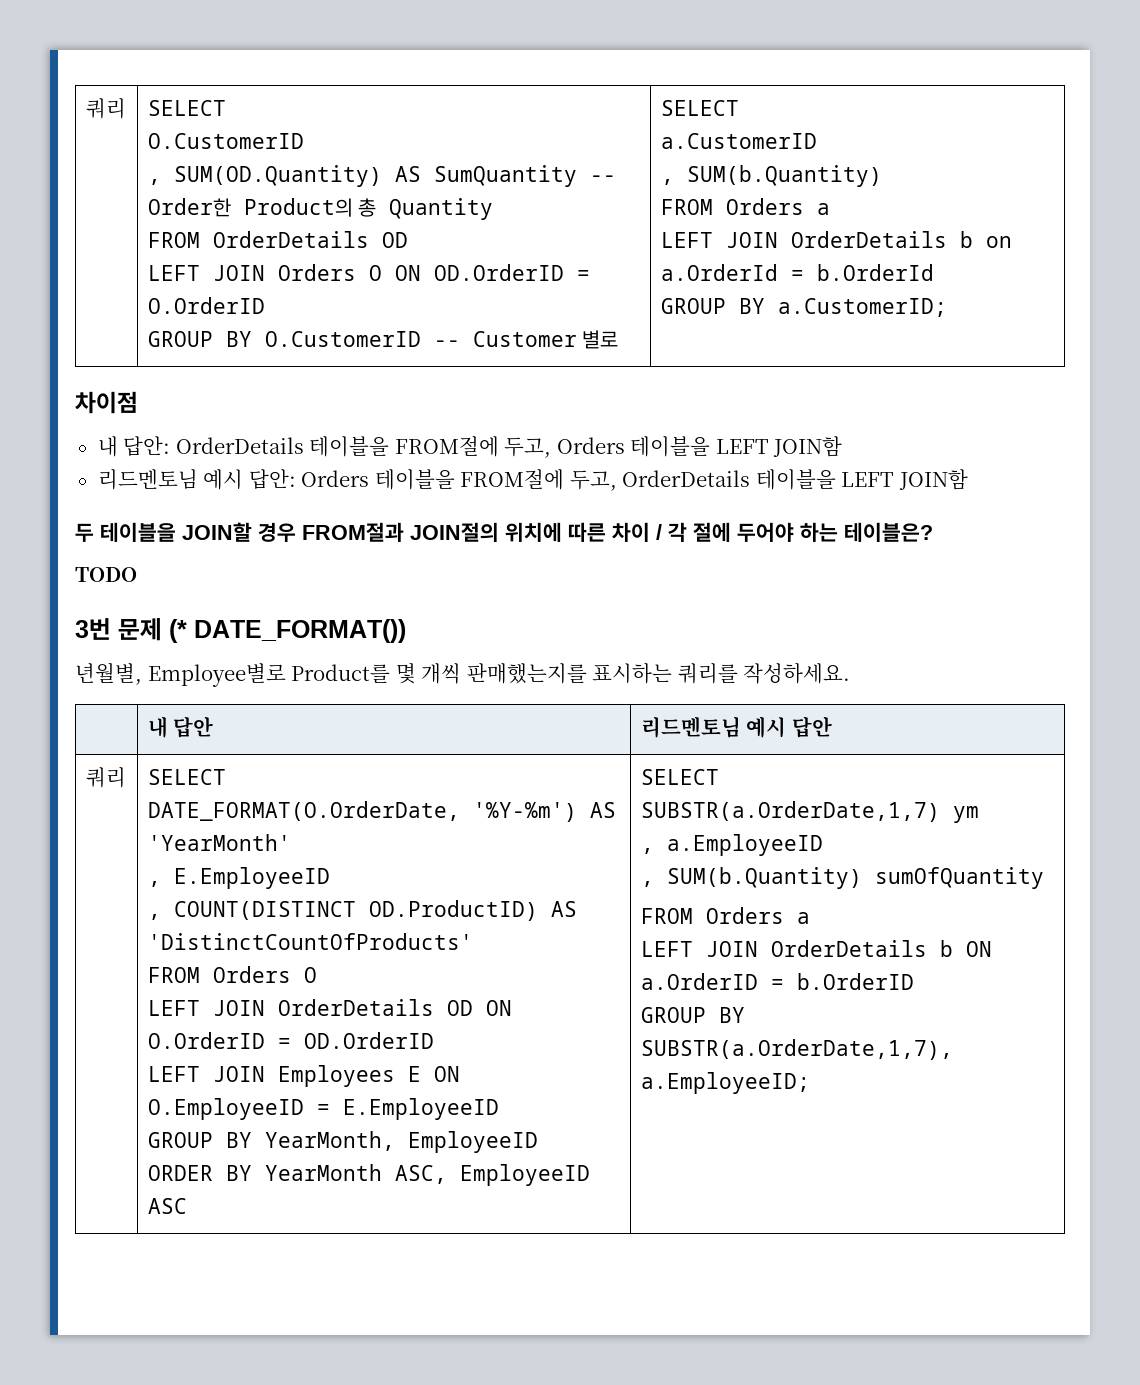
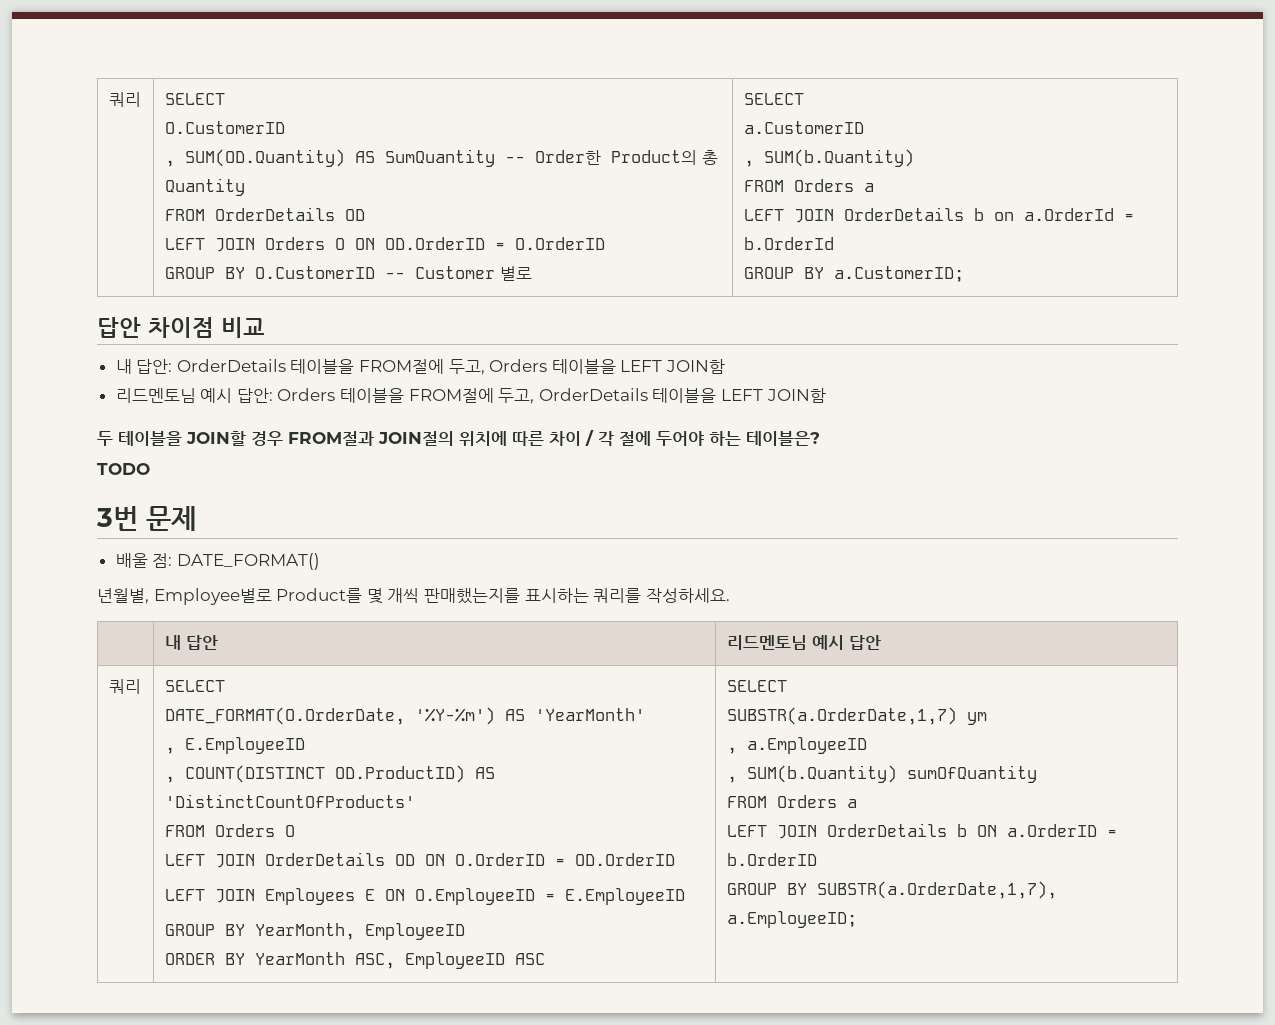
(947, 307) none -> [97,317,141,338] 답안
(138, 402) none -> [221,317,265,338] 비교
[169,619,406,643] (* DATE_FORMAT()) -> [115,553,320,570] // 배울 점: DATE_FORMAT()

